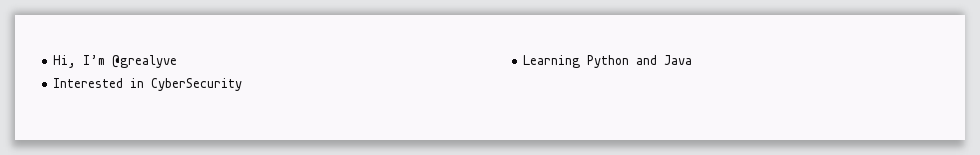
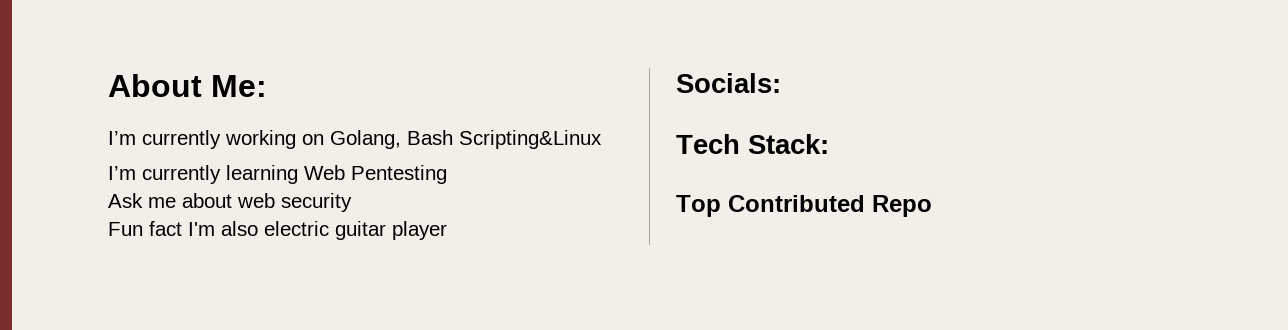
[53,55,178,68] [53,78,243,91] [523,55,693,68] Hi, I’m @grealyve // Interested in CyberSecurity // Learning Python and Java -> [108,74,267,97] [108,130,602,149] [108,165,447,184] [108,193,352,212] [108,221,447,240] [676,73,781,93] [676,134,829,154] [676,195,932,217] About Me: // I’m currently working on Golang, Bash Scripting&Linux // I’m currently learning Web Pentesting // Ask me about web security // Fun fact I'm also electric guitar player // Socials: // Tech Stack: // Top Contributed Repo

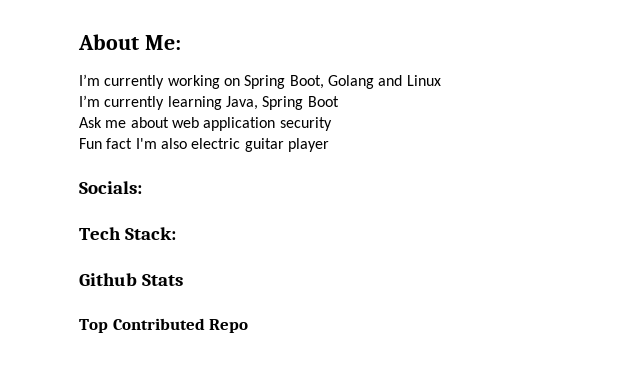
[330,130,602,149] Golang, Bash Scripting&Linux -> [244,75,441,89] Spring Boot, Golang and Linux
[304,165,447,184] Web Pentesting -> [225,96,339,110] Java, Spring Boot
(275, 200) none -> [203,117,276,131] application
(829, 144) none -> [79,273,184,286] // Github Stats

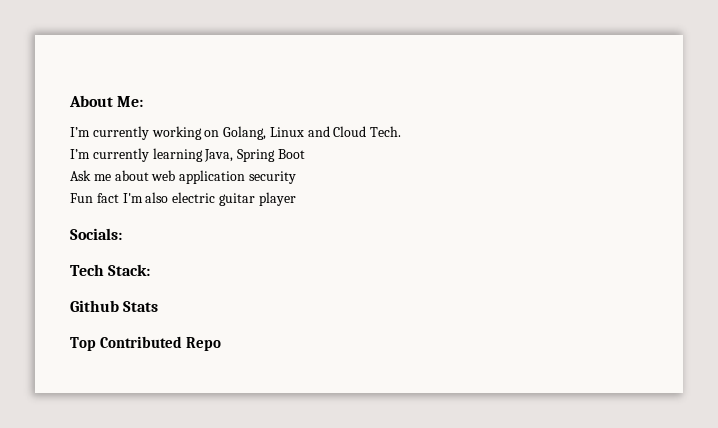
[244,75,441,89] Spring Boot, Golang and Linux -> [223,126,402,140] Golang, Linux and Cloud Tech.

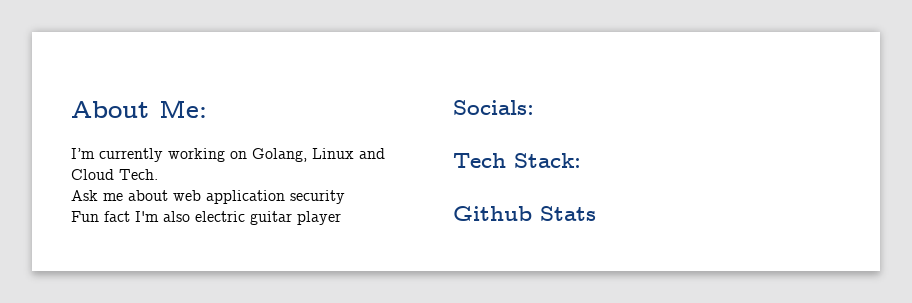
[70,148,305,162] // I’m currently learning Java, Spring Boot -> (158, 174) none
[70,336,221,351] // Top Contributed Repo -> (596, 213) none

